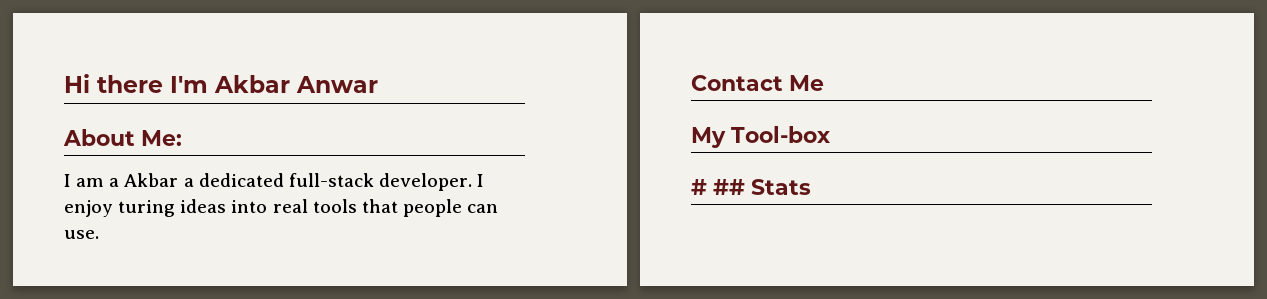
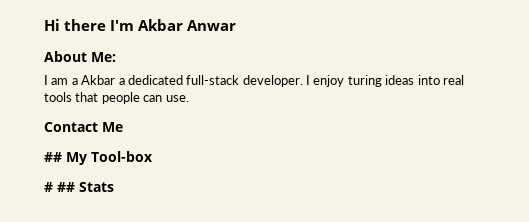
(824, 83) none -> [44,152,62,162] ##

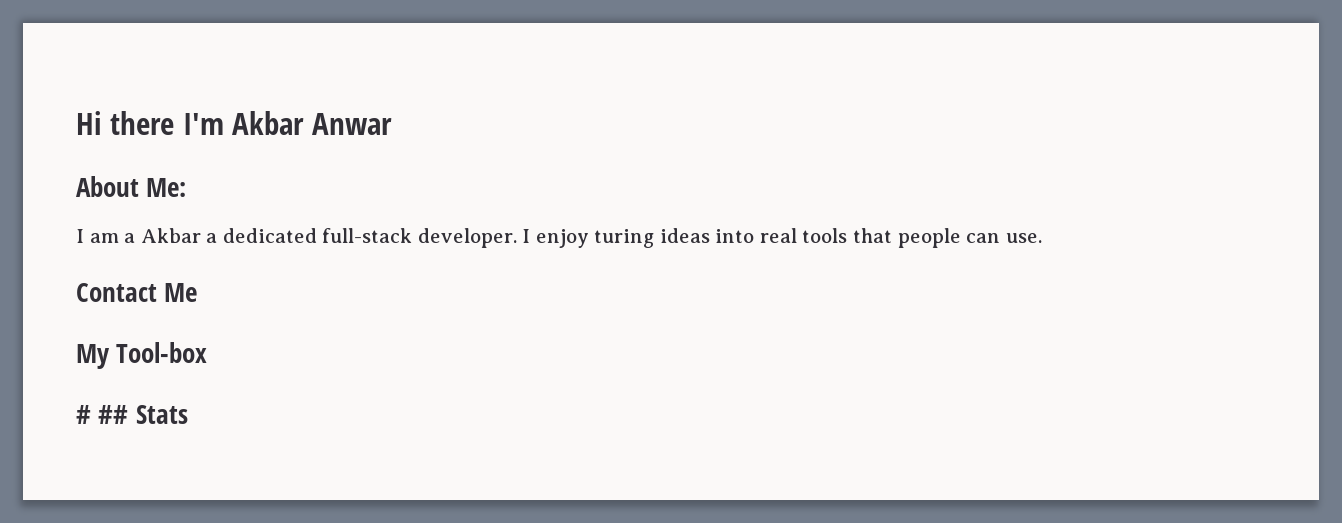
[44,152,62,162] ## -> (198, 292) none

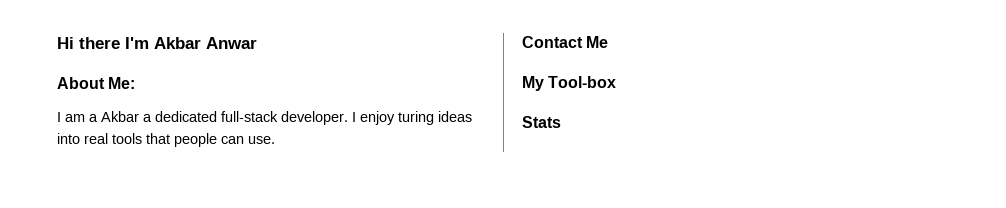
[76,405,129,424] # ## -> (617, 82) none

